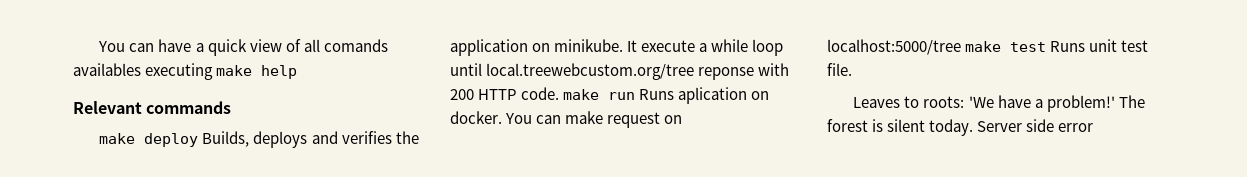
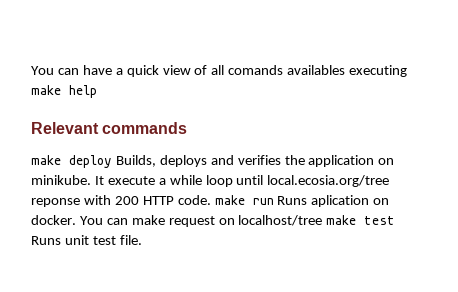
[486,63,695,80] local.treewebcustom.org/tree -> [267,175,390,187] local.ecosia.org/tree
[827,39,961,55] localhost:5000/tree -> [238,215,323,226] localhost/tree
[853,95,1145,112] [827,119,1094,136] // Leaves to roots: 'We have a problem!' The forest is silent today. Server side error -> (142, 240) none

